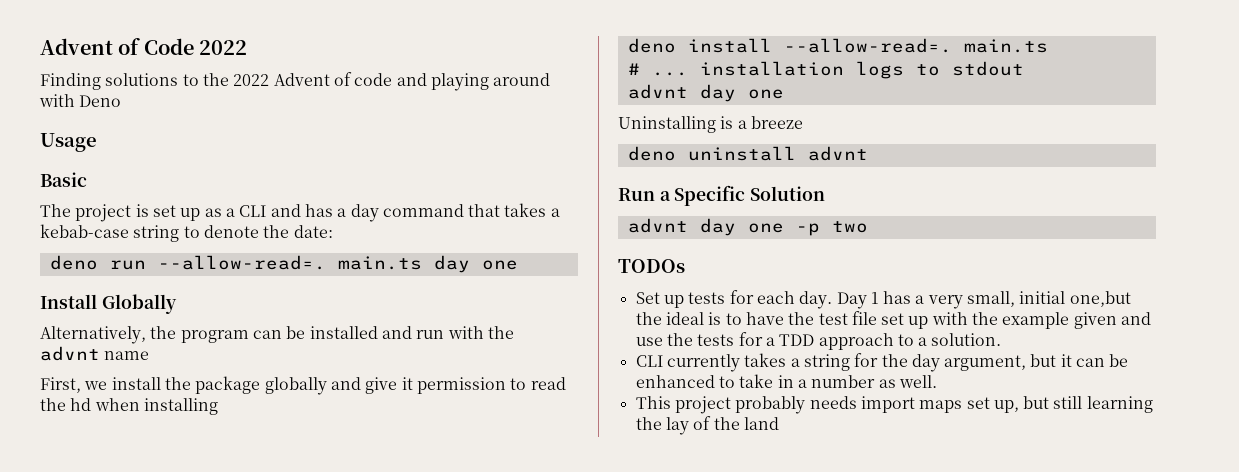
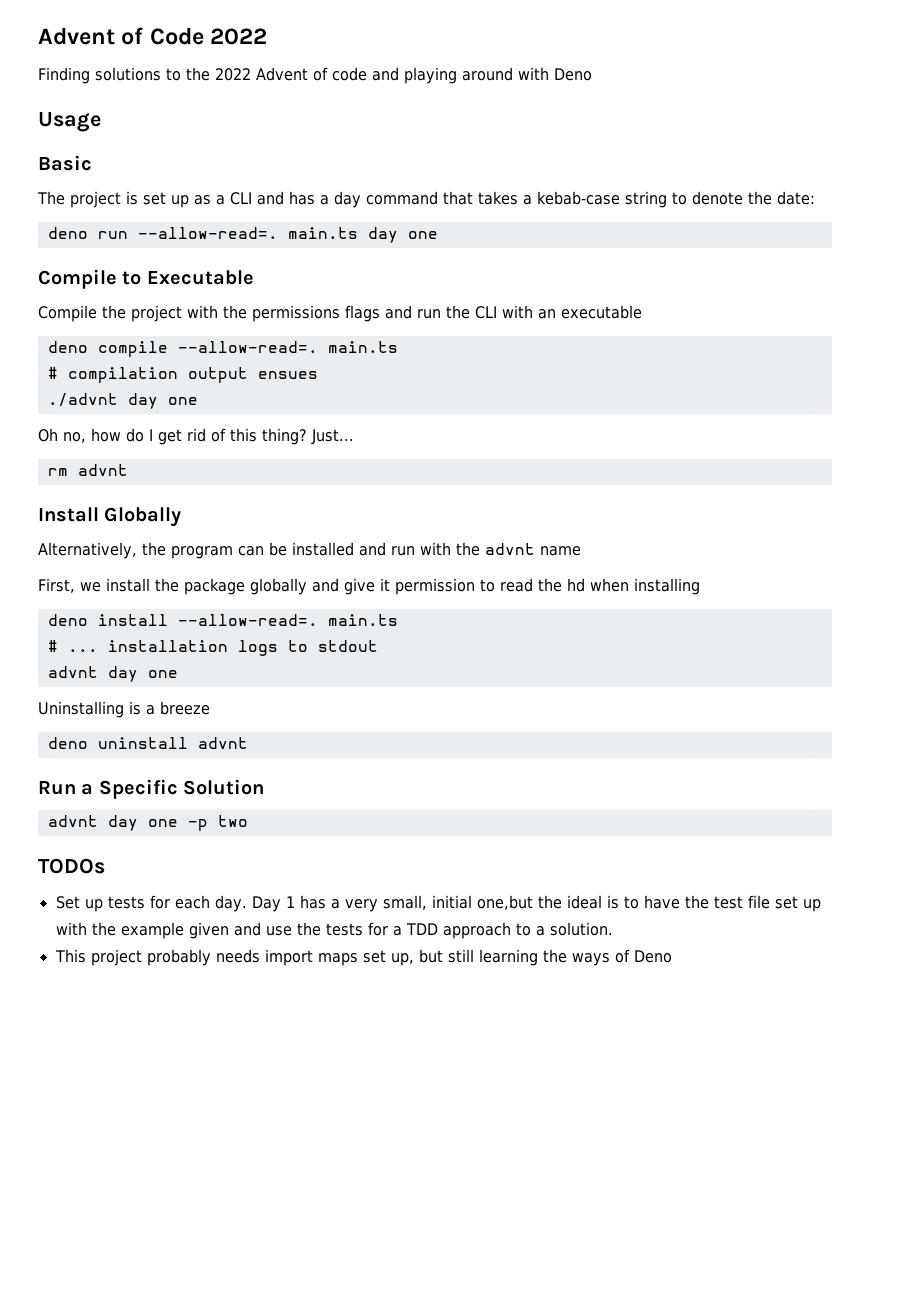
(518, 265) none -> [38,269,254,289] [38,305,642,322] [47,341,398,357] [47,367,318,383] [47,393,198,409] [38,428,354,445] [47,464,128,476] // Compile to Executable // Compile the project with the permissions flags and run the CLI with an executable // deno compile --allow-read=. main.ts // # compilation output ensues // ./advnt day one // Oh no, how do I get rid of this thing? Just... // rm advnt
[635,353,1129,372] [635,374,937,388] // CLI currently takes a string for the day argument, but it can be enhanced to take in a number as well. -> (613, 929) none
[665,416,779,435] lay of the land -> [571,949,672,966] ways of Deno

